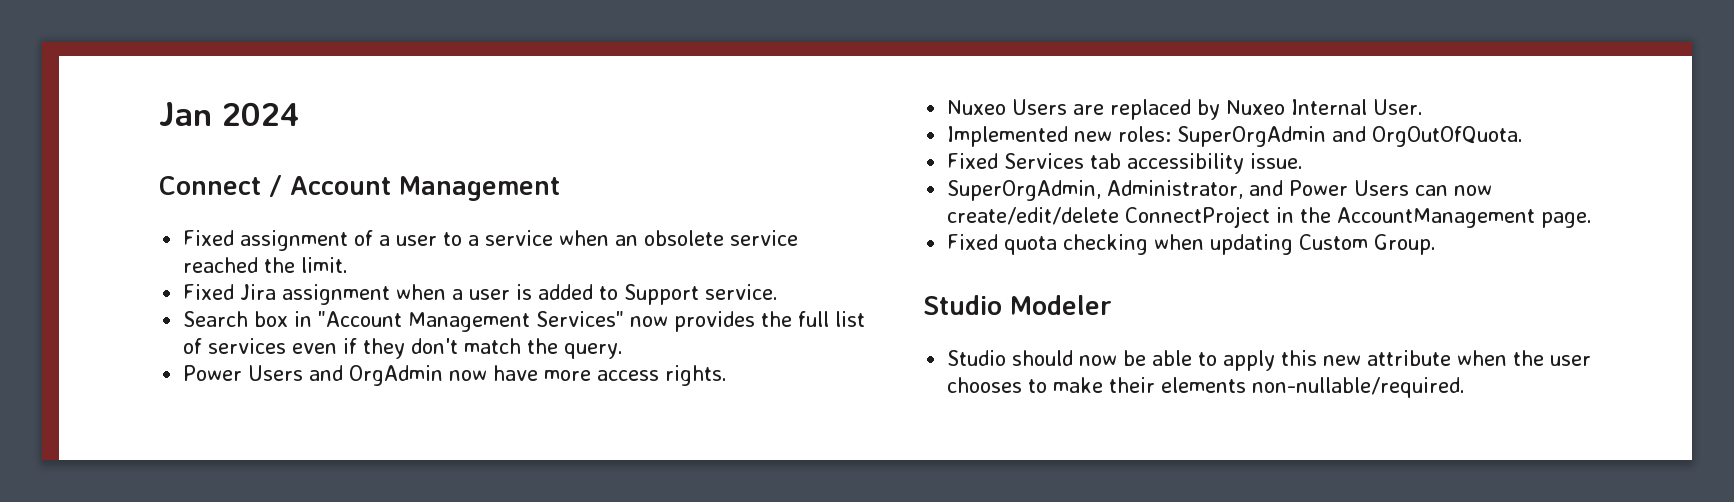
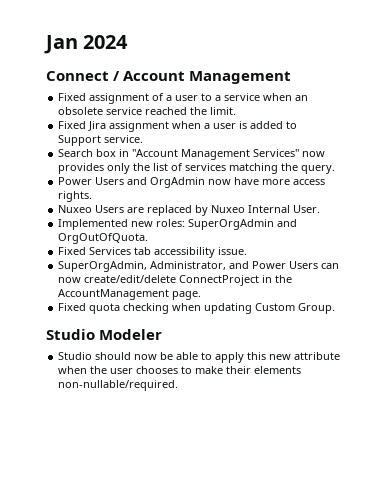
[761,311,830,327] the full -> [107,163,151,174] only the
[292,338,522,359] even if they don't match -> [229,163,279,174] matching

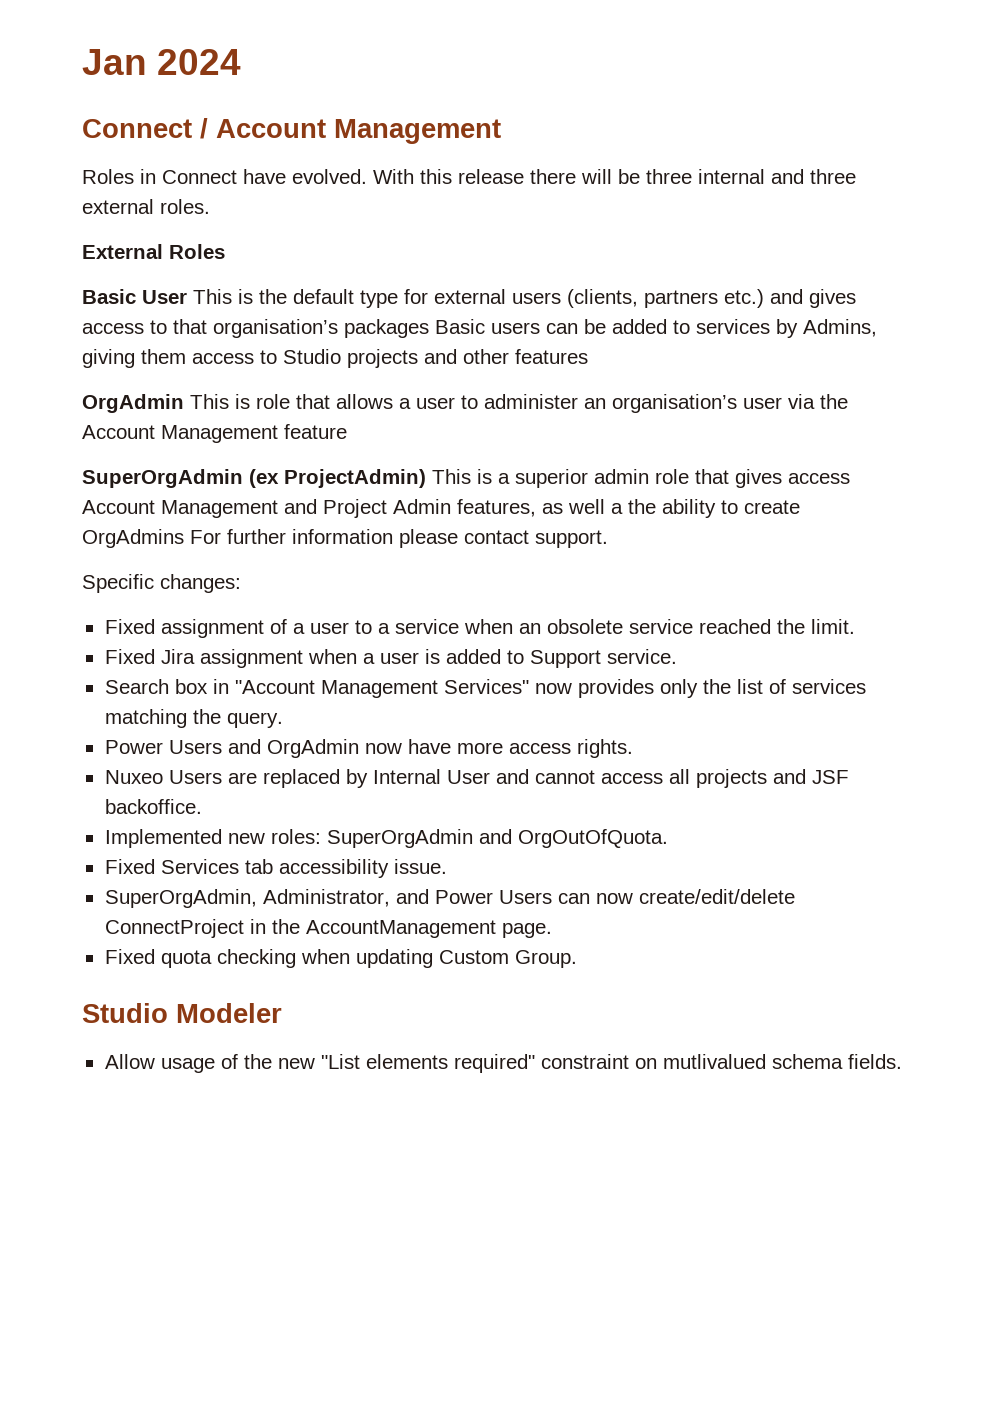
(292, 77) none -> [82,169,856,184] [82,199,210,214] [82,244,225,259] [82,289,856,308] [82,319,877,338] [82,349,588,368] [82,394,848,413] [82,424,347,443] [82,469,850,488] [82,499,800,518] [82,529,608,548] [82,574,241,593] // Roles in Connect have evolved. With this release there will be three internal and three external roles. // External Roles // Basic User This is the default type for external users (clients, partners etc.) and gives access to that organisation’s packages Basic users can be added to services by Admins, giving them access to Studio projects and other features // OrgAdmin This is role that allows a user to administer an organisation’s user via the Account Management feature // SuperOrgAdmin (ex ProjectAdmin) This is a superior admin role that gives access Account Management and Project Admin features, as well a the ability to create OrgAdmins For further information please contact support. // Specific changes:
[211,205,321,213] Nuxeo Internal User. -> [372,769,849,788] [104,799,202,814] Internal User and cannot access all projects and JSF backoffice.
[58,352,341,363] [58,366,302,374] [58,380,179,391] Studio should now be able to apply this new attribute when the user chooses to make their elements non-nullable/required. -> [104,1054,902,1073] Allow usage of the new "List elements required" constraint on mutlivalued schema fields.

